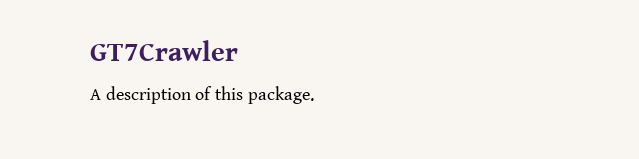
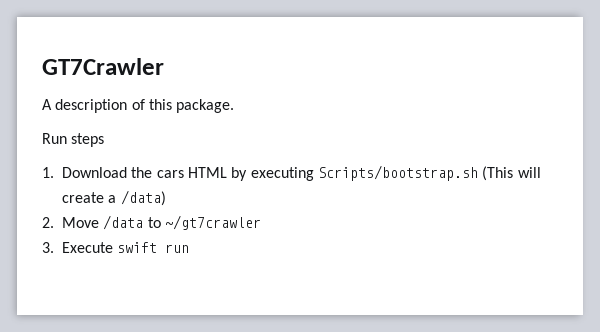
(314, 95) none -> [42,133,105,147] [42,165,541,181] [62,190,166,206] [42,215,261,230] [42,242,190,253] // Run steps // 1. Download the cars HTML by executing Scripts/bootstrap.sh (This will create a /data) // 2. Move /data to ~/gt7crawler // 3. Execute swift run

